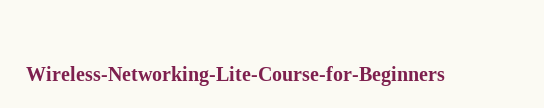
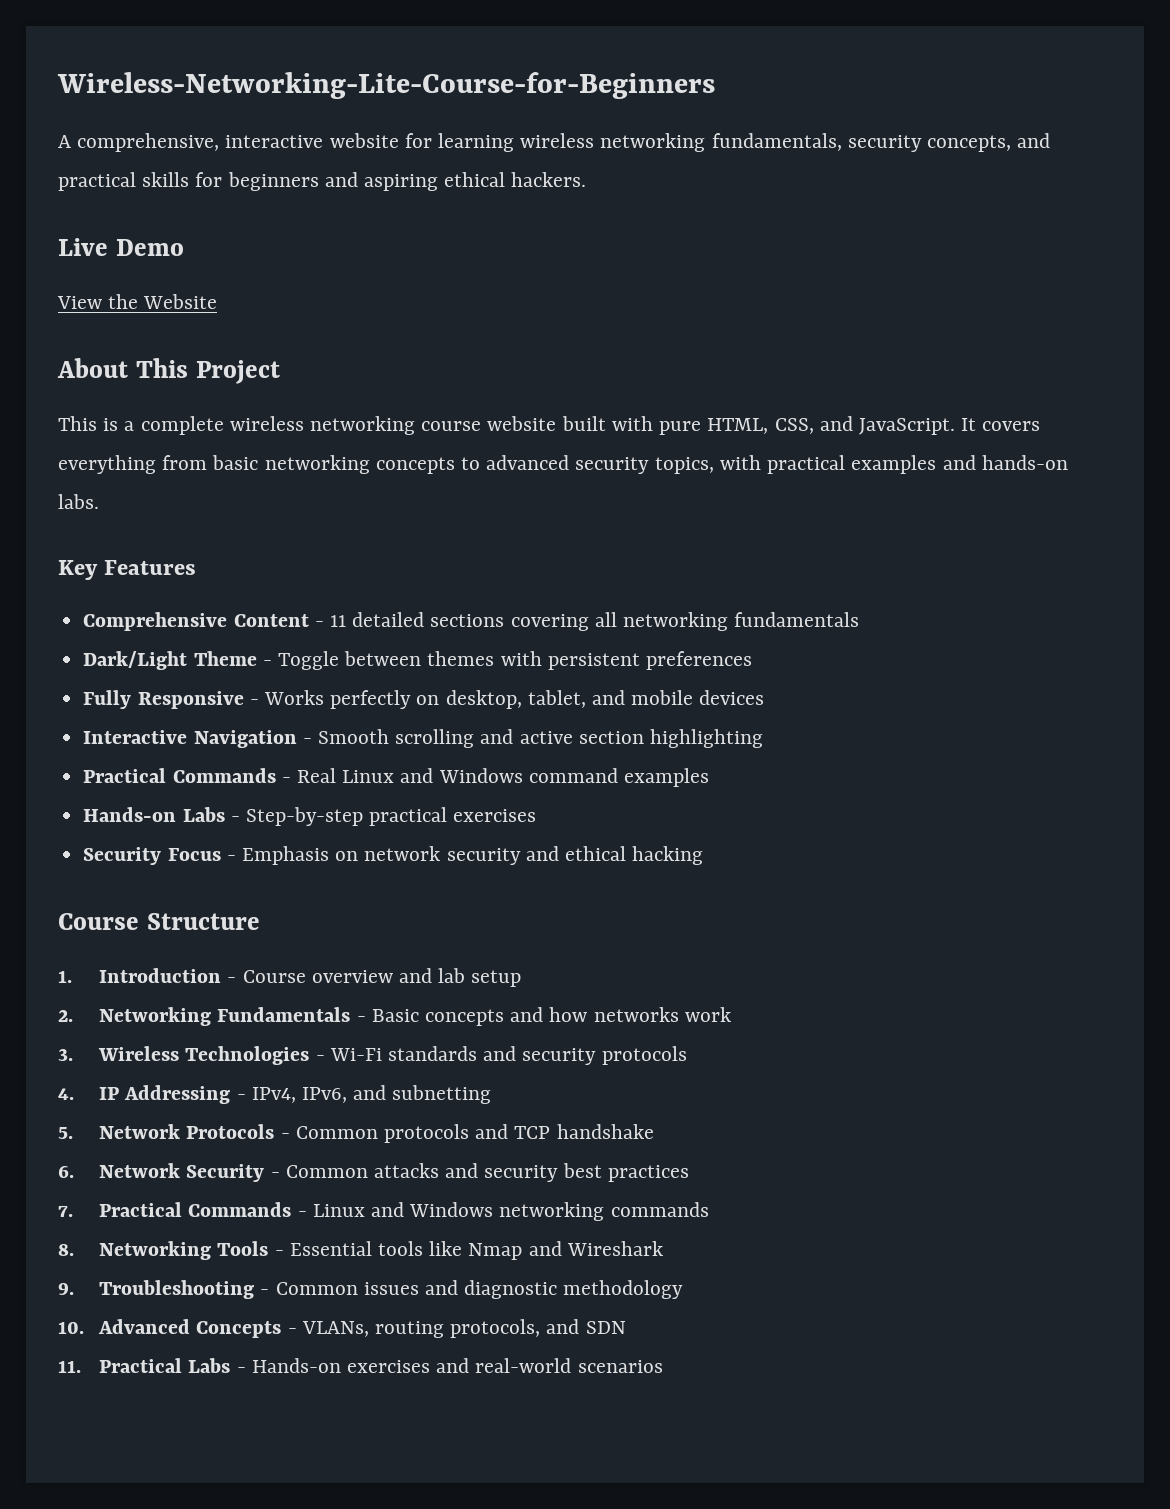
(445, 76) none -> [58,133,1051,152] [58,172,587,191] [58,238,184,256] [57,294,218,309] [57,358,280,384] [58,416,1041,435] [58,455,1068,474] [58,494,99,509] [58,560,197,580] [83,612,860,631] [83,651,752,670] [83,690,765,709] [83,729,763,748] [83,768,709,787] [83,807,537,826] [83,846,704,865] [58,913,260,930] [58,968,522,987] [58,1007,731,1026] [58,1046,687,1065] [58,1085,492,1104] [58,1124,654,1143] [58,1163,689,1182] [58,1202,709,1221] [58,1241,663,1260] [58,1280,684,1299] [58,1319,626,1338] [58,1358,663,1373] // A comprehensive, interactive website for learning wireless networking fundamentals, security concepts, and practical skills for beginners and aspiring ethical hackers. // Live Demo // View the Website // About This Project // This is a complete wireless networking course website built with pure HTML, CSS, and JavaScript. It covers everything from basic networking concepts to advanced security topics, with practical examples and hands-on labs. // Key Features // Comprehensive Content - 11 detailed sections covering all networking fundamentals // Dark/Light Theme - Toggle between themes with persistent preferences // Fully Responsive - Works perfectly on desktop, tablet, and mobile devices // Interactive Navigation - Smooth scrolling and active section highlighting // Practical Commands - Real Linux and Windows command examples // Hands-on Labs - Step-by-step practical exercises // Security Focus - Emphasis on network security and ethical hacking // Course Structure // 1. Introduction - Course overview and lab setup // 2. Networking Fundamentals - Basic concepts and how networks work // 3. Wireless Technologies - Wi-Fi standards and security protocols // 4. IP Addressing - IPv4, IPv6, and subnetting // 5. Network Protocols - Common protocols and TCP handshake // 6. Network Security - Common attacks and security best practices // 7. Practical Commands - Linux and Windows networking commands // 8. Networking Tools - Essential tools like Nmap and Wireshark // 9. Troubleshooting - Common issues and diagnostic methodology // 10. Advanced Concepts - VLANs, routing protocols, and SDN // 11. Practical Labs - Hands-on exercises and real-world scenarios

